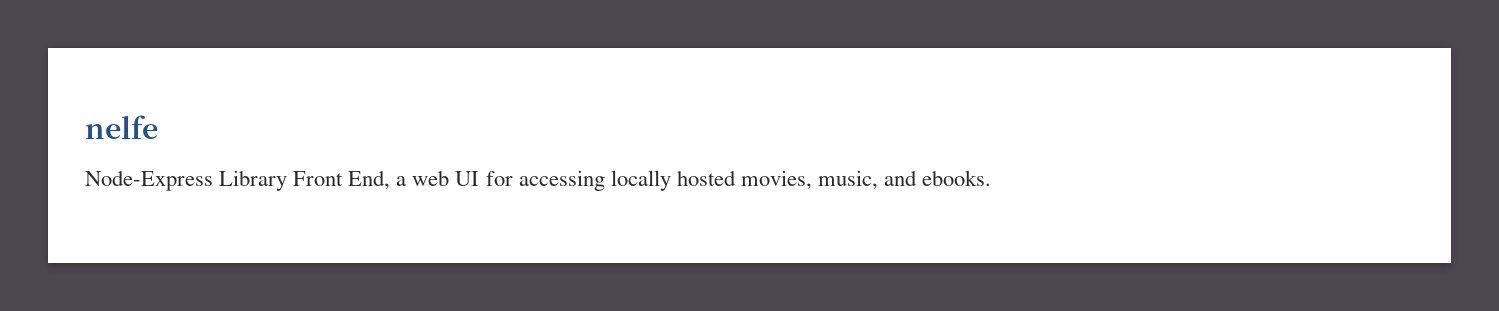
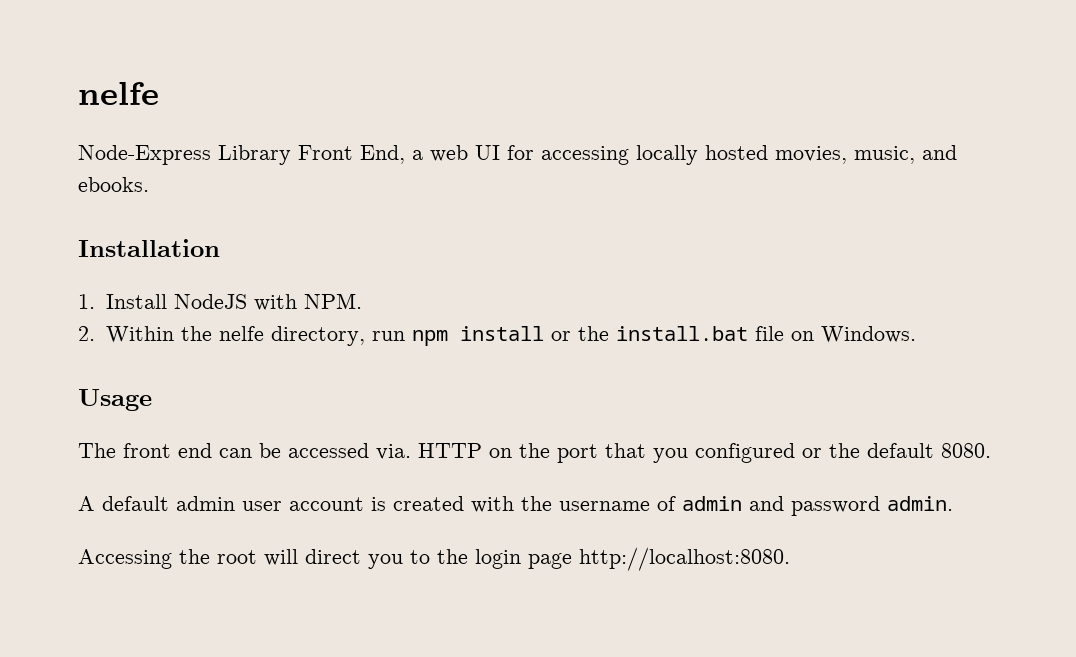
(992, 178) none -> [78,239,220,257] [78,293,362,311] [78,326,916,346] [78,389,152,411] [78,443,991,463] [78,496,953,516] [78,547,790,571] // Installation // 1. Install NodeJS with NPM. // 2. Within the nelfe directory, run npm install or the install.bat file on Windows. // Usage // The front end can be accessed via. HTTP on the port that you configured or the default 8080. // A default admin user account is created with the username of admin and password admin. // Accessing the root will direct you to the login page http://localhost:8080.

